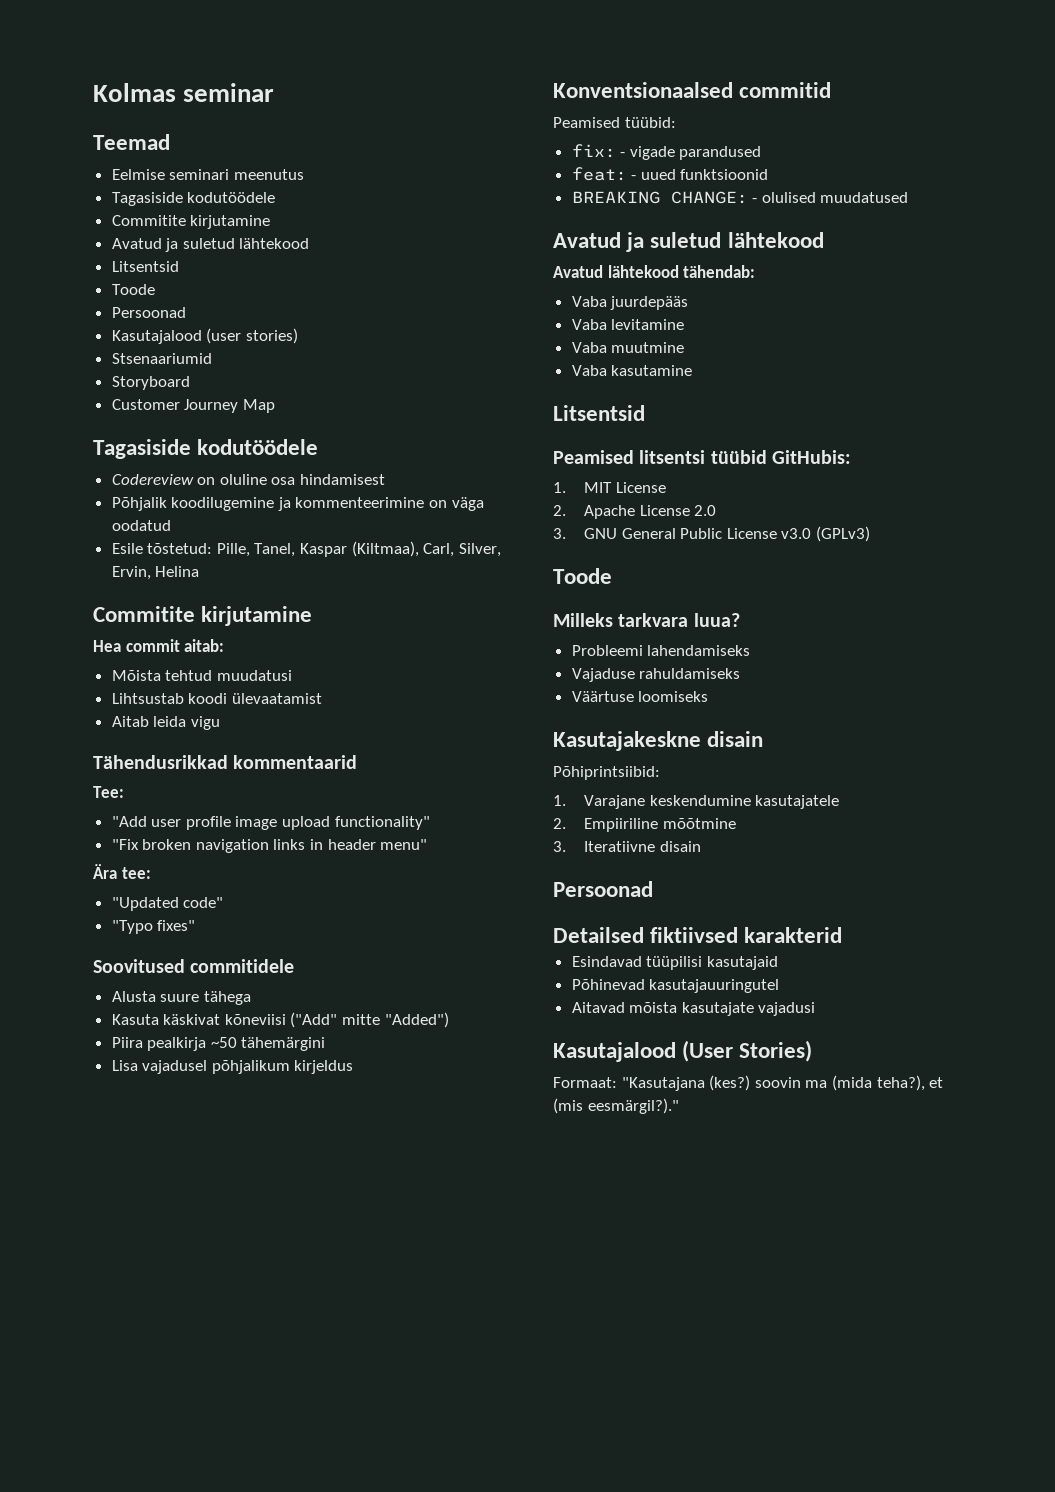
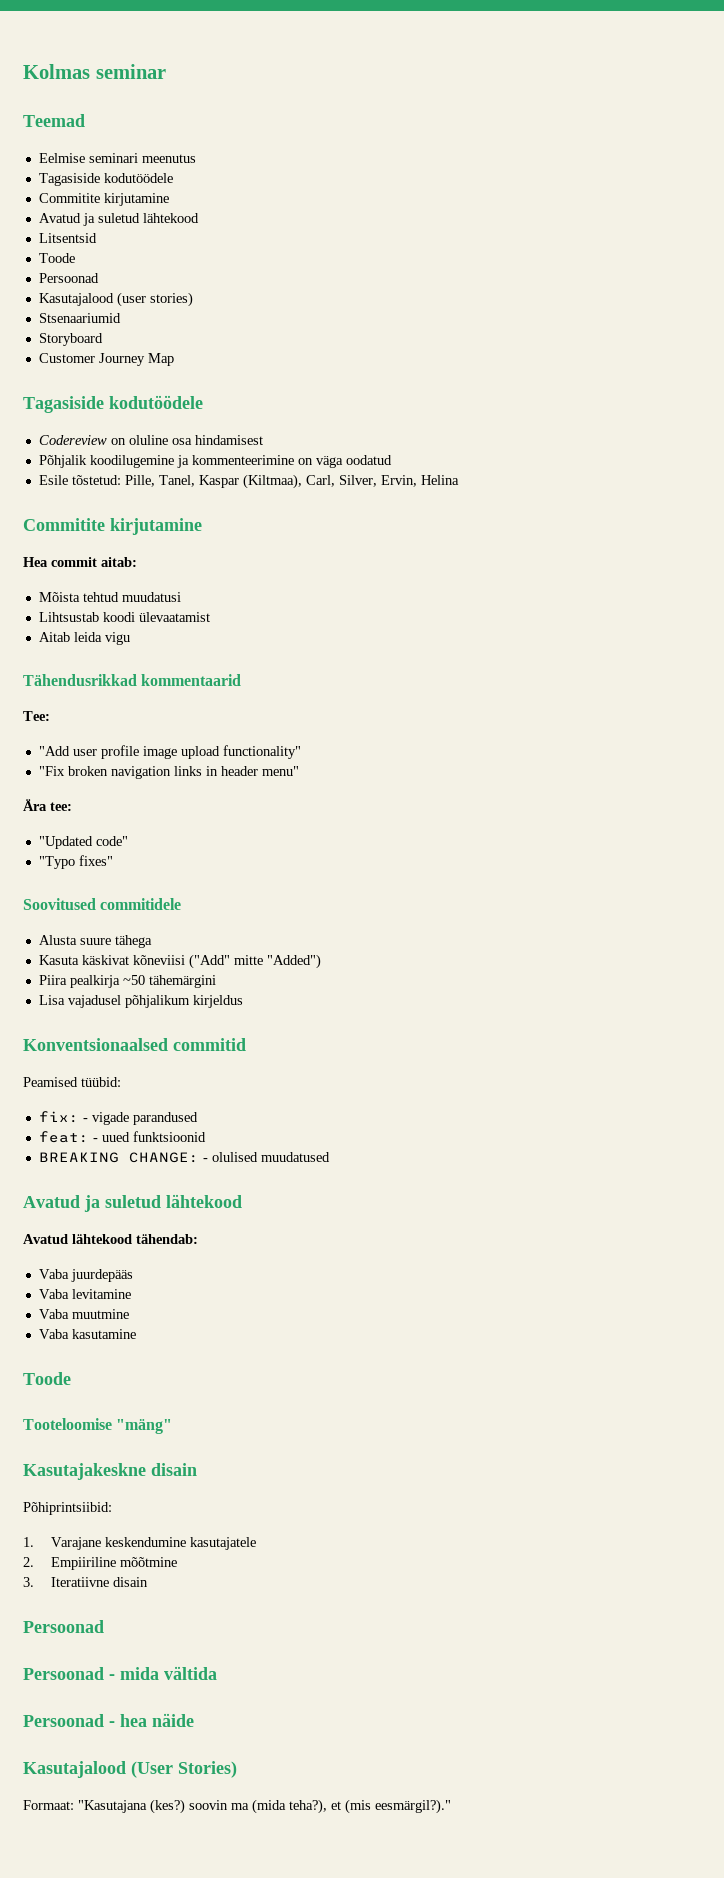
[553,405,645,421] [553,450,851,464] [553,482,666,493] [553,505,717,519] [553,526,870,542] [553,568,612,584] [553,613,740,627] [571,645,751,656] [571,668,741,682] [571,691,709,702] Litsentsid // Peamised litsentsi tüübid GitHubis: // 1. MIT License // 2. Apache License 2.0 // 3. GNU General Public License v3.0 (GPLv3) // Toode // Milleks tarkvara luua? // Probleemi lahendamiseks // Vajaduse rahuldamiseks // Väärtuse loomiseks -> [23,1372,71,1385] [23,1418,173,1434] Toode // Tooteloomise "mäng"
[553,927,843,943] [571,956,778,970] [571,979,780,993] [571,1002,816,1016] Detailsed fiktiivsed karakterid // Esindavad tüüpilisi kasutajaid // Põhinevad kasutajauuringutel // Aitavad mõista kasutajate vajadusi -> [23,1666,217,1680] [23,1713,194,1727] Persoonad - mida vältida // Persoonad - hea näide

